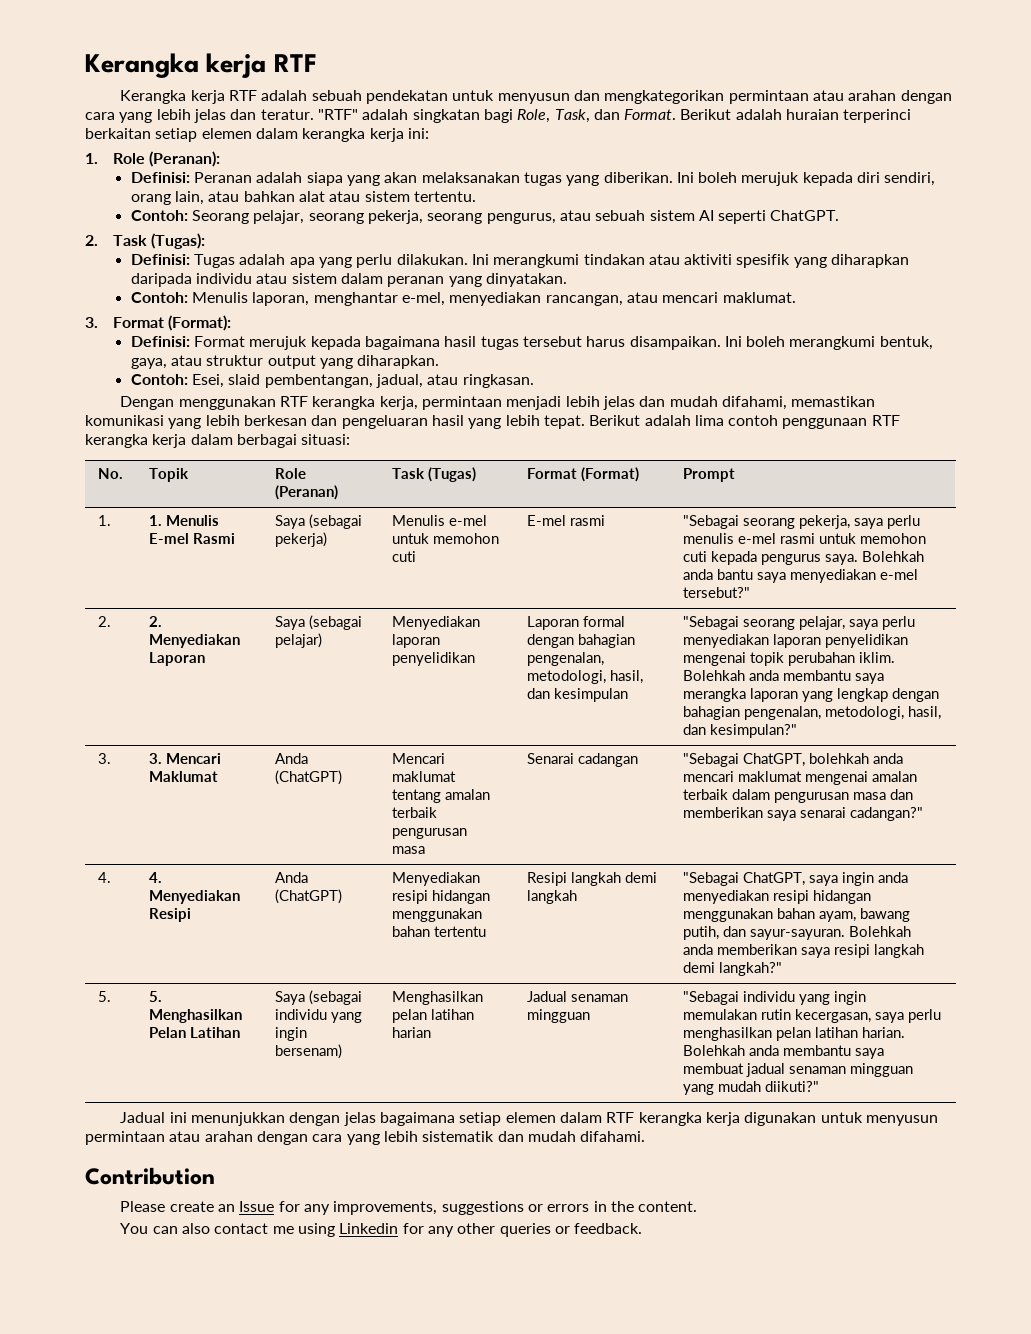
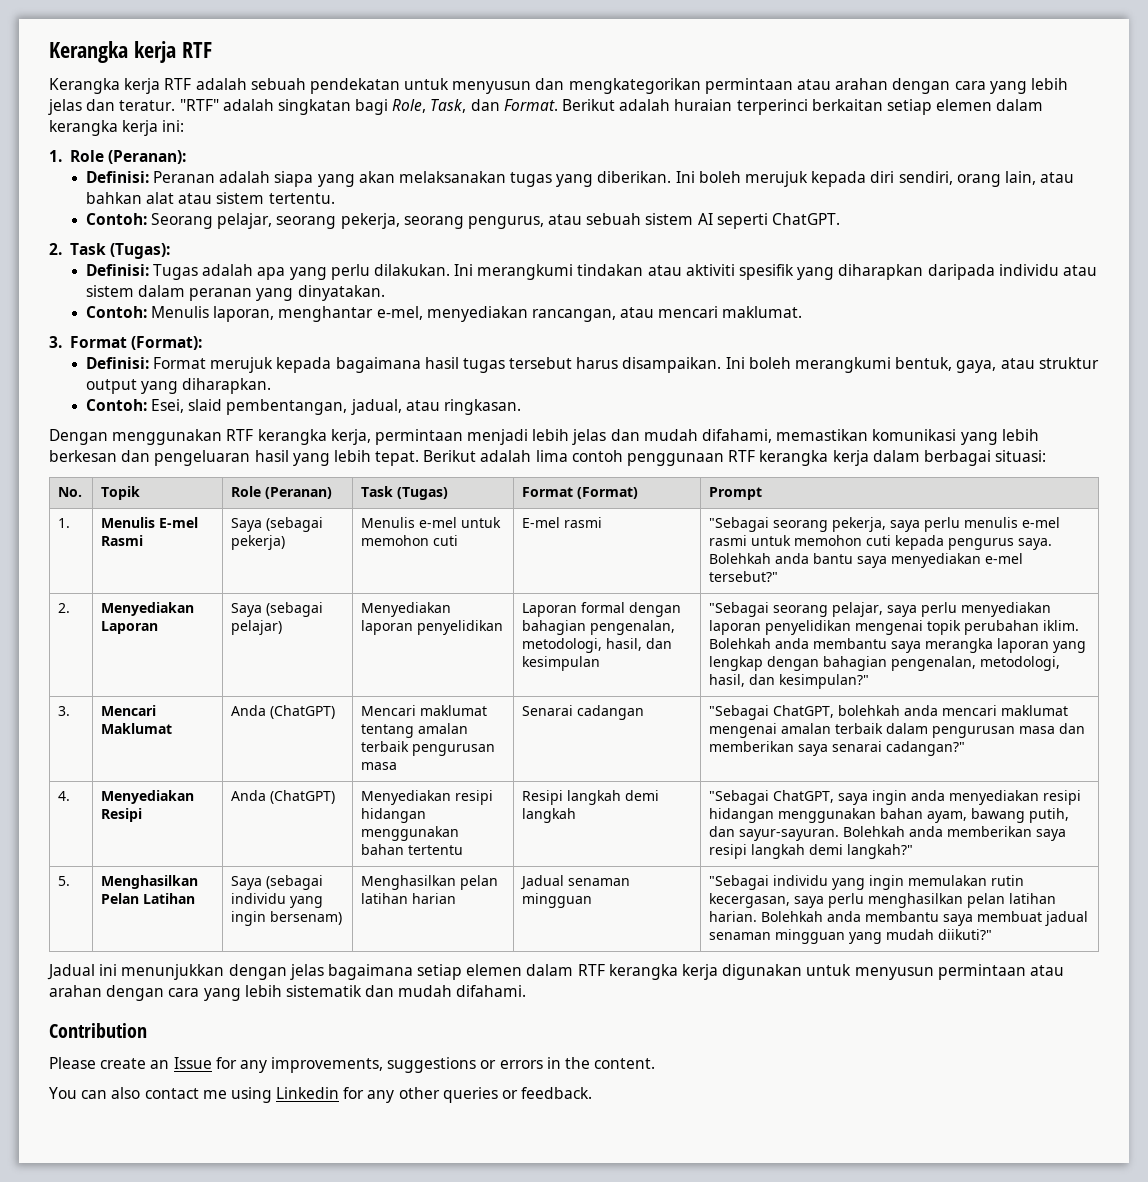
[148,515,162,526] 1. -> (71, 523) none
[148,616,162,627] 2. -> (71, 608) none
[148,753,162,764] 3. -> (71, 711) none
[148,872,162,883] 4. -> (71, 796) none
[148,991,162,1002] 5. -> (71, 881) none

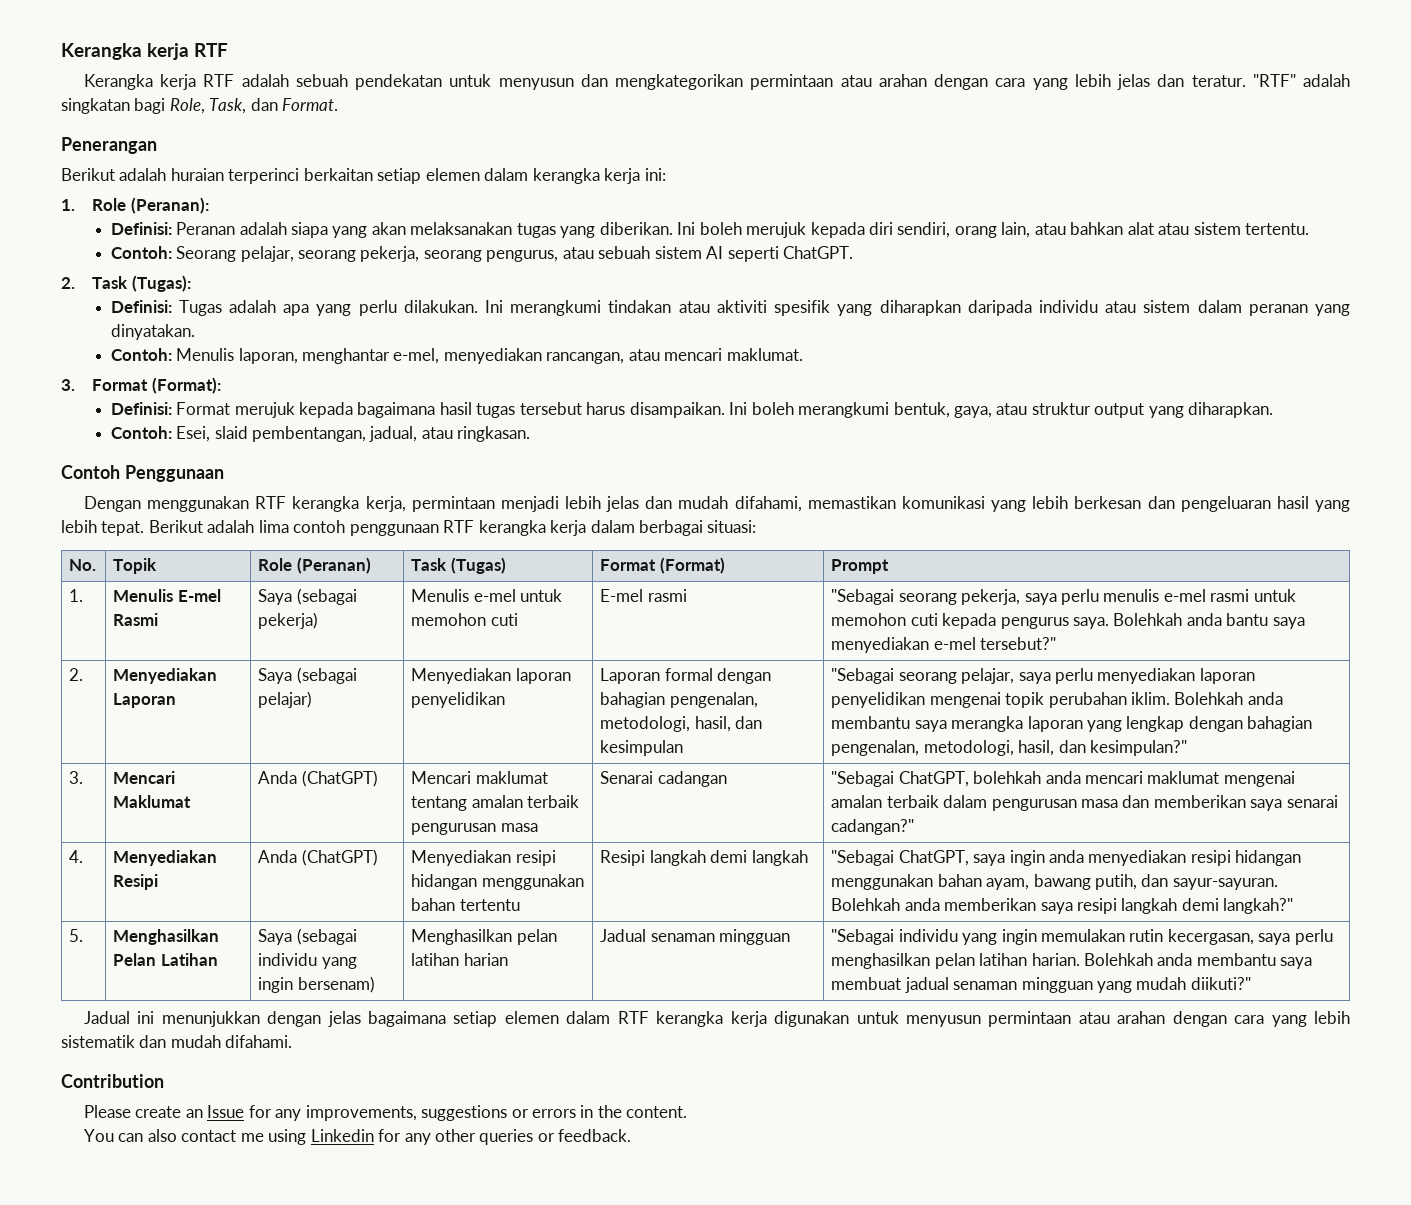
(558, 105) none -> [61,137,157,154] // Penerangan //
(521, 407) none -> [61,465,224,482] // Contoh Penggunaan

